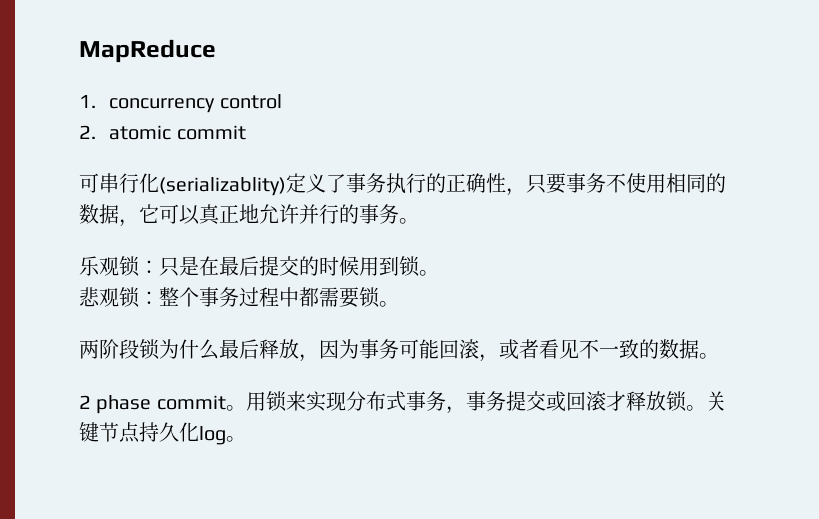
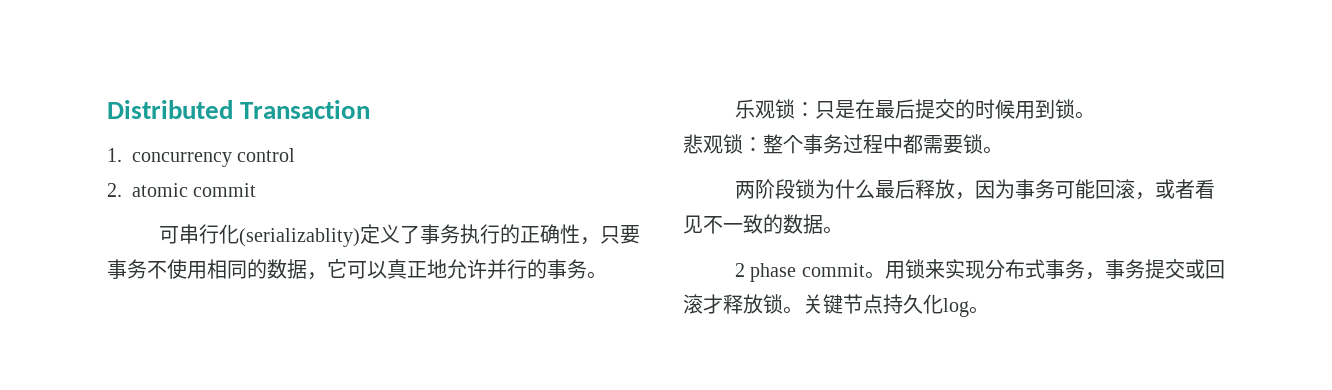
[79,39,216,63] MapReduce -> [107,100,371,119] Distributed Transaction

